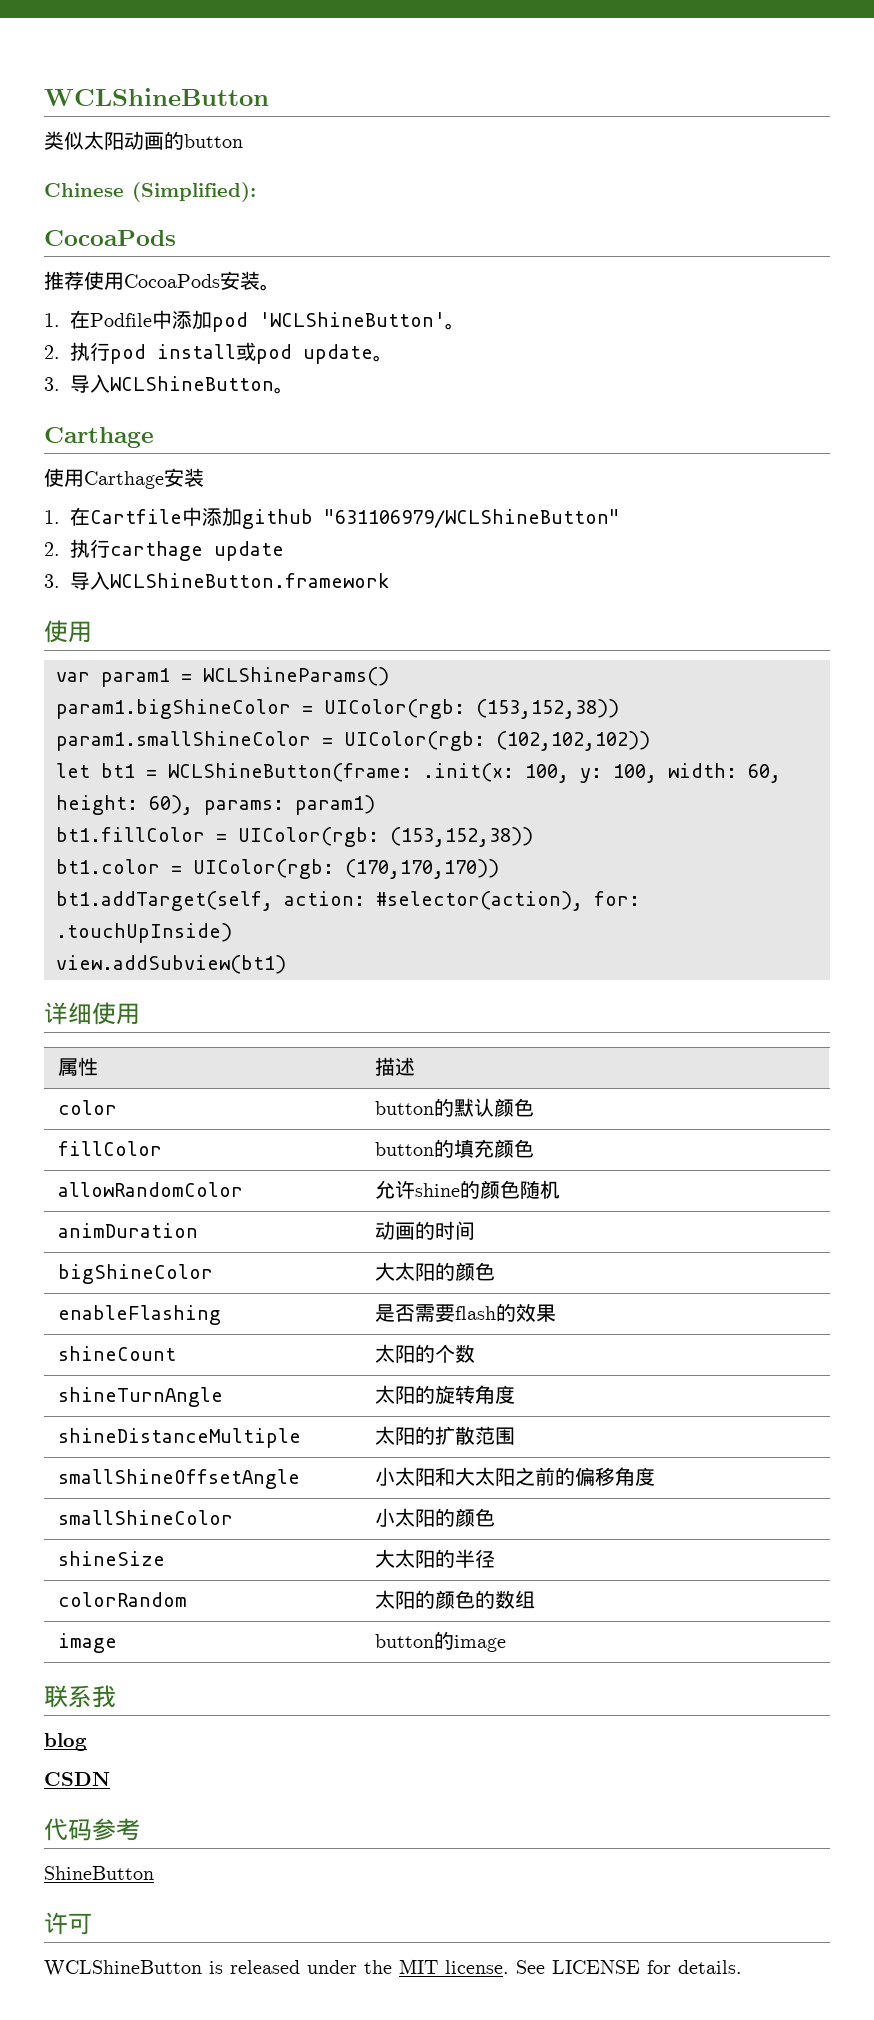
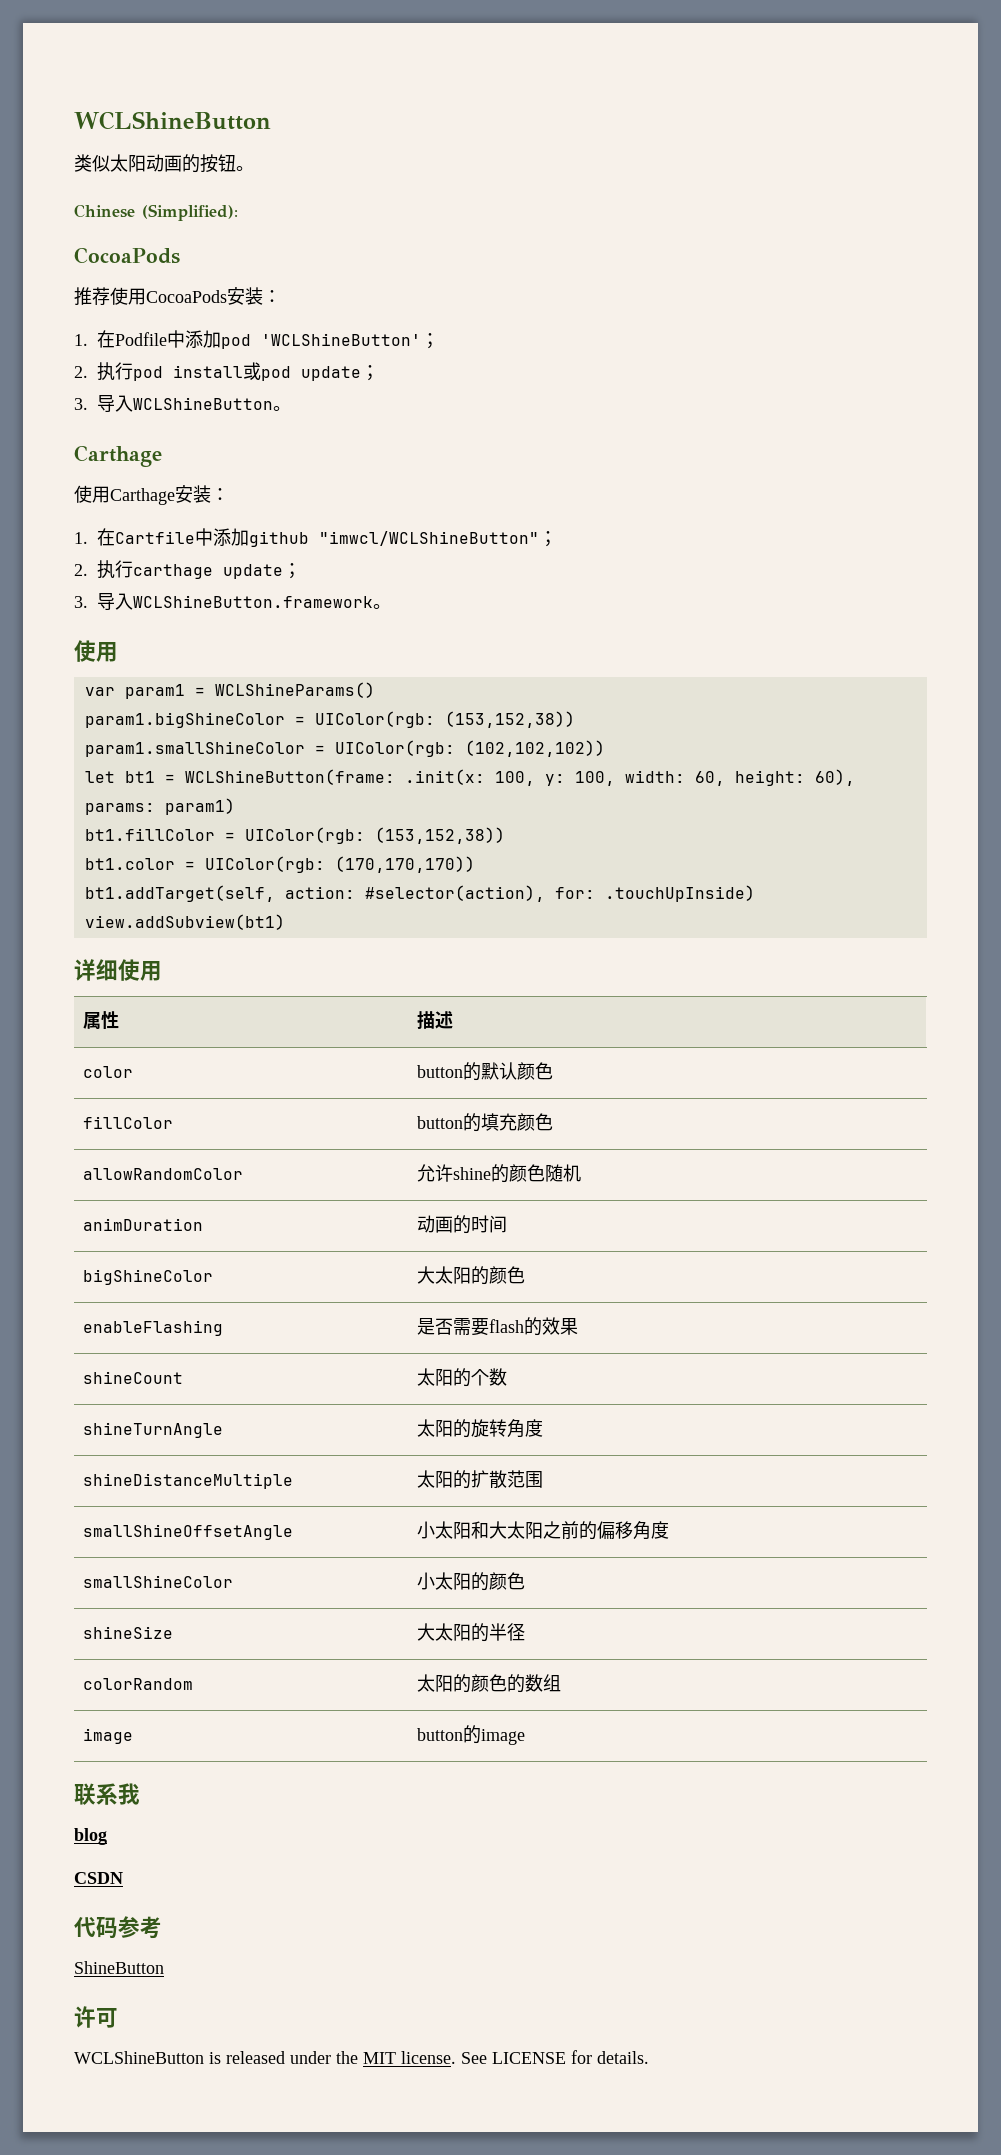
[184,134,243,148] button -> [200,154,254,173] 按钮。
[260,284,280,291] 。 -> [263,290,281,303] ：
[445,323,465,330] 。 -> [421,333,439,349] ；
[373,355,393,362] 。 -> [361,365,379,381] ；
(204, 477) none -> [211,488,229,501] ：
[324,509,620,528] "631106979/WCLShineButton" -> [319,531,557,547] "imwcl/WCLShineButton"；
(284, 551) none -> [283,563,301,579] ；
(389, 580) none -> [373,604,391,609] 。

